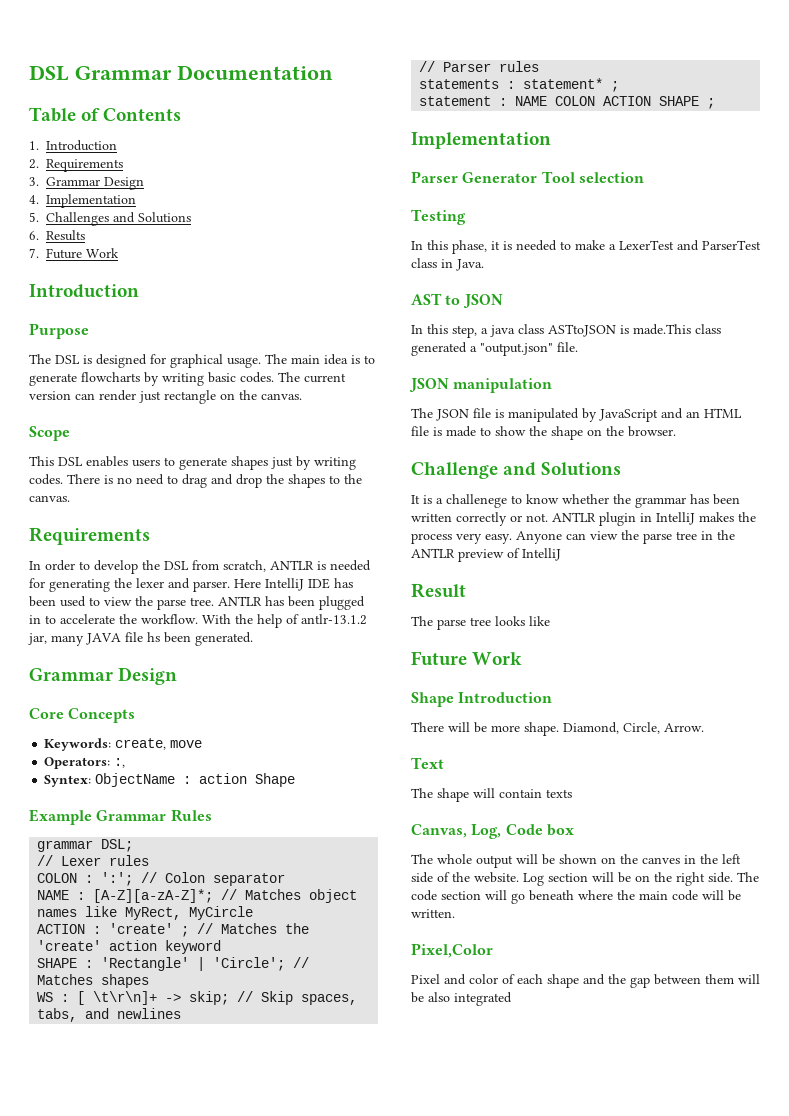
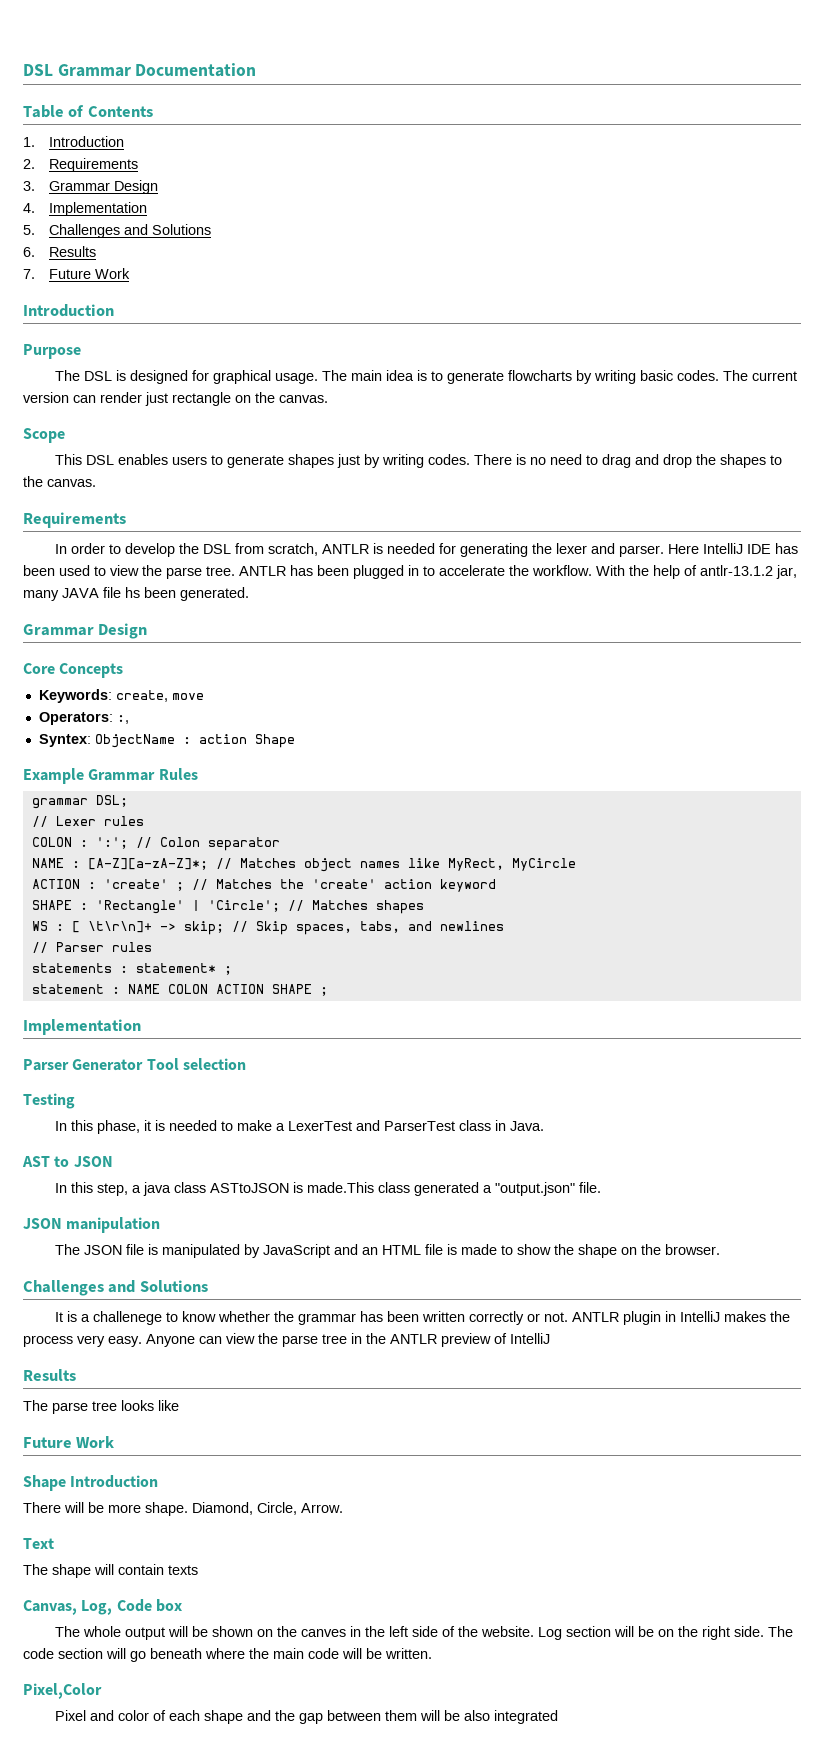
[411,462,498,479] Challenge -> [23,1280,104,1296] Challenges
[411,583,466,598] Result -> [23,1369,76,1381] Results

